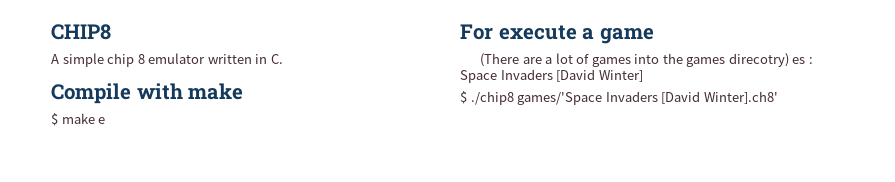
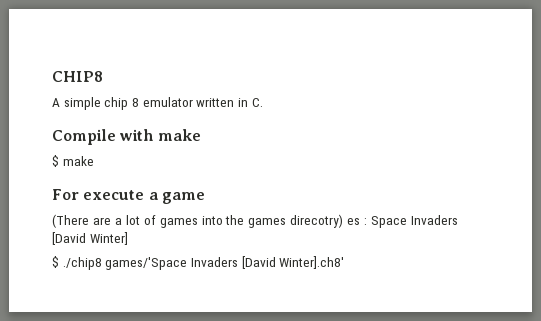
[98,117,106,124] e -> (94, 161) none

